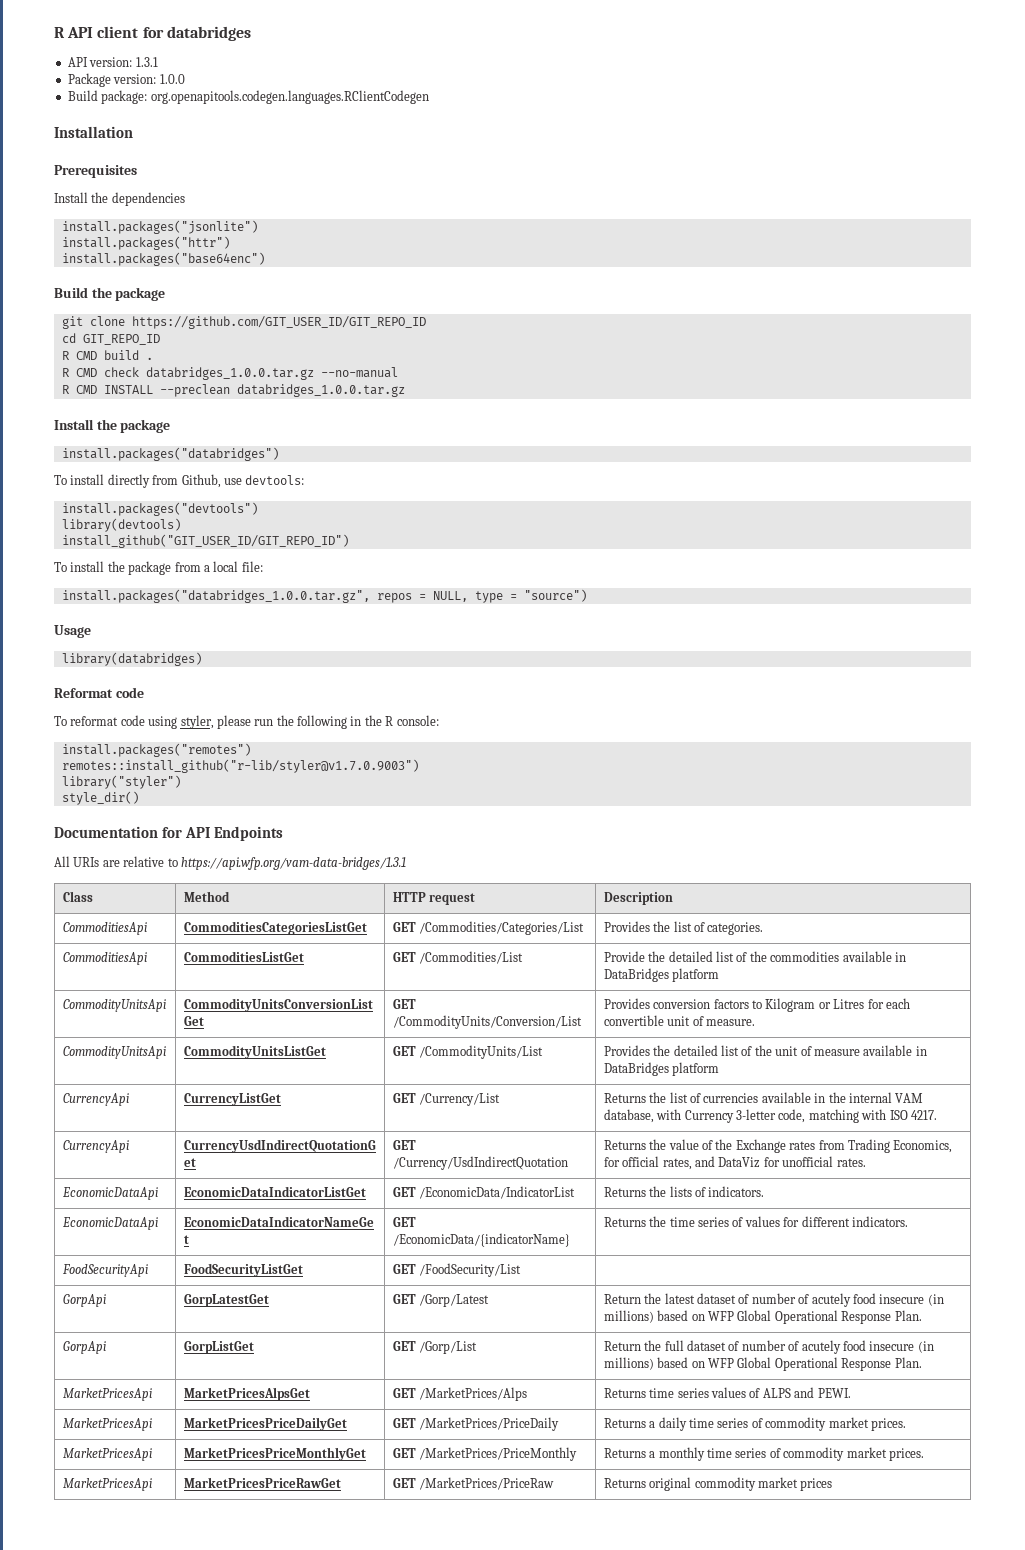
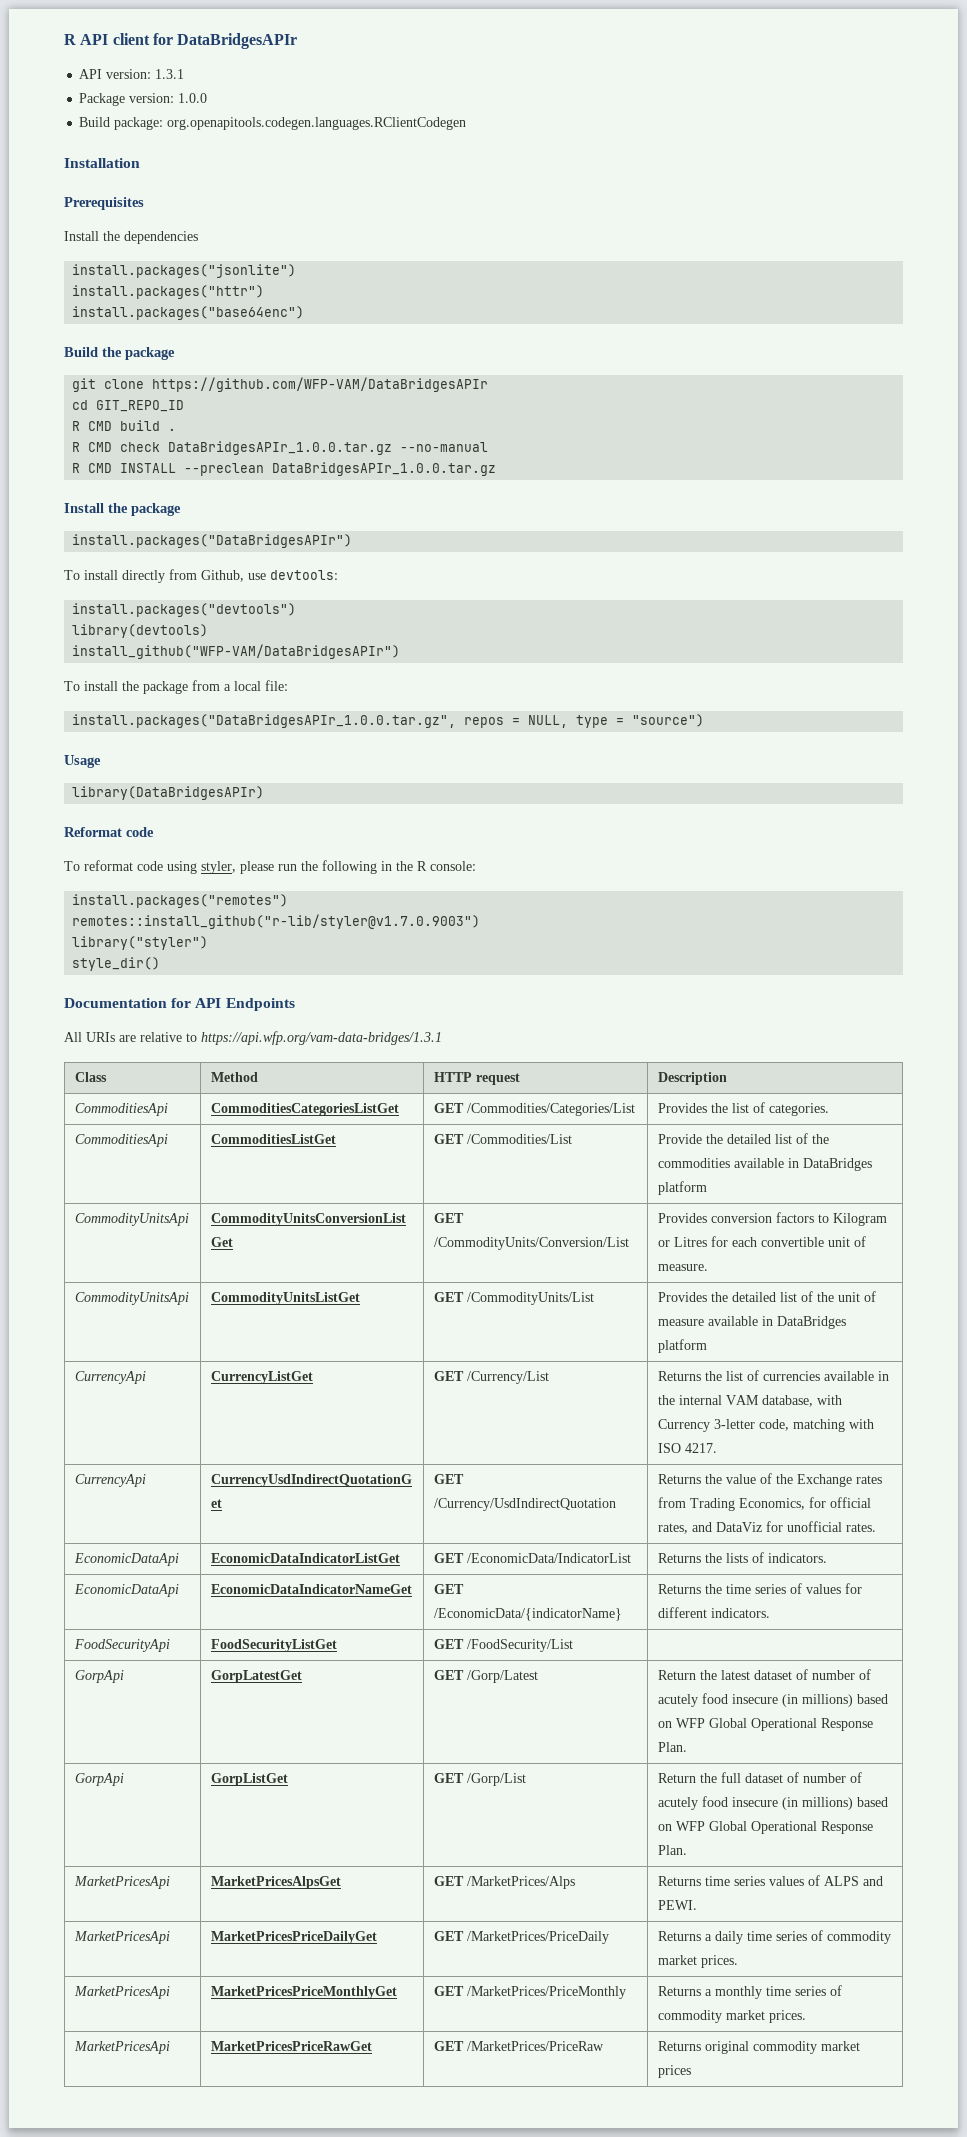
[166,26,251,41] databridges -> [177,33,298,49] DataBridgesAPIr
[131,316,426,329] https://github.com/GIT_USER_ID/GIT_REPO_ID -> [152,377,489,392] https://github.com/WFP-VAM/DataBridgesAPIr
[145,367,314,380] databridges_1.0.0.tar.gz -> [168,441,393,455] DataBridgesAPIr_1.0.0.tar.gz
[236,384,405,397] databridges_1.0.0.tar.gz -> [272,462,497,476] DataBridgesAPIr_1.0.0.tar.gz
[61,447,279,461] install.packages("databridges") -> [72,534,353,548] install.packages("DataBridgesAPIr")
[61,534,349,548] install_github("GIT_USER_ID/GIT_REPO_ID") -> [72,644,401,659] install_github("WFP-VAM/DataBridgesAPIr")
[61,589,370,603] install.packages("databridges_1.0.0.tar.gz", -> [72,714,457,728] install.packages("DataBridgesAPIr_1.0.0.tar.gz",
[61,652,202,666] library(databridges) -> [72,786,265,800] library(DataBridgesAPIr)

